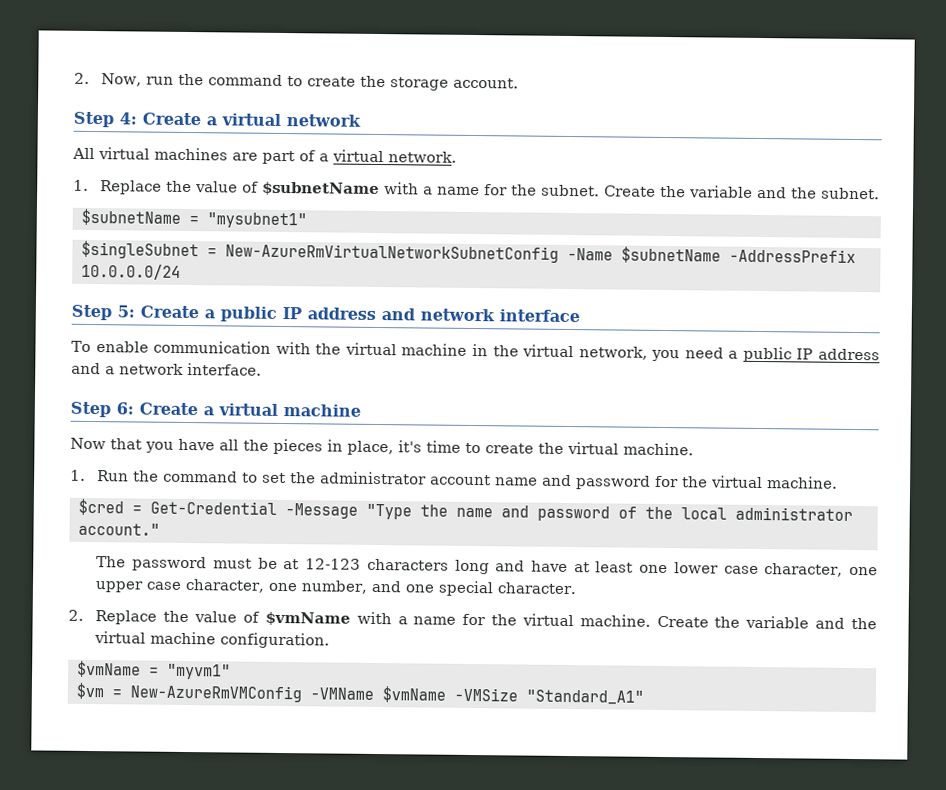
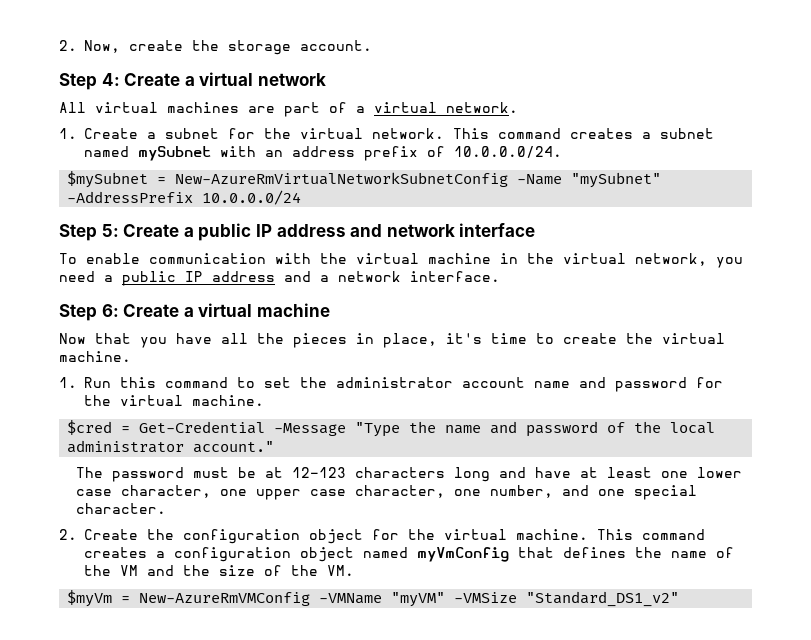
[146,73,304,87] run the command to -> (120, 46) none
[100,180,881,200] [80,208,307,229] [80,240,199,260] Replace the value of $subnetName with a name for the subnet. Create the variable and the subnet. // $subnetName = "mysubnet1" // $singleSubnet -> [84,128,714,139] [84,146,562,161] [67,171,149,188] Create a subnet for the virtual network. This command creates a subnet named mySubnet with an address prefix of 10.0.0.0/24. // $mySubnet
[620,246,721,264] $subnetName -> [571,172,662,188] "mySubnet"
[133,470,160,482] the -> [120,377,156,388] this
[95,610,878,630] [94,631,331,649] [76,660,231,680] [75,682,644,705] Replace the value of $vmName with a name for the virtual machine. Create the variable and the virtual machine configuration. // $vmName = "myvm1" // $vm = New-AzureRmVMConfig -VMName $vmName -VMSize "Standard_A1" -> [84,529,705,544] [84,547,734,562] [84,565,354,576] [67,590,680,607] Create the configuration object for the virtual machine. This command creates a configuration object named myVmConfig that defines the name of the VM and the size of the VM. // $myVm = New-AzureRmVMConfig -VMName "myVM" -VMSize "Standard_DS1_v2"

